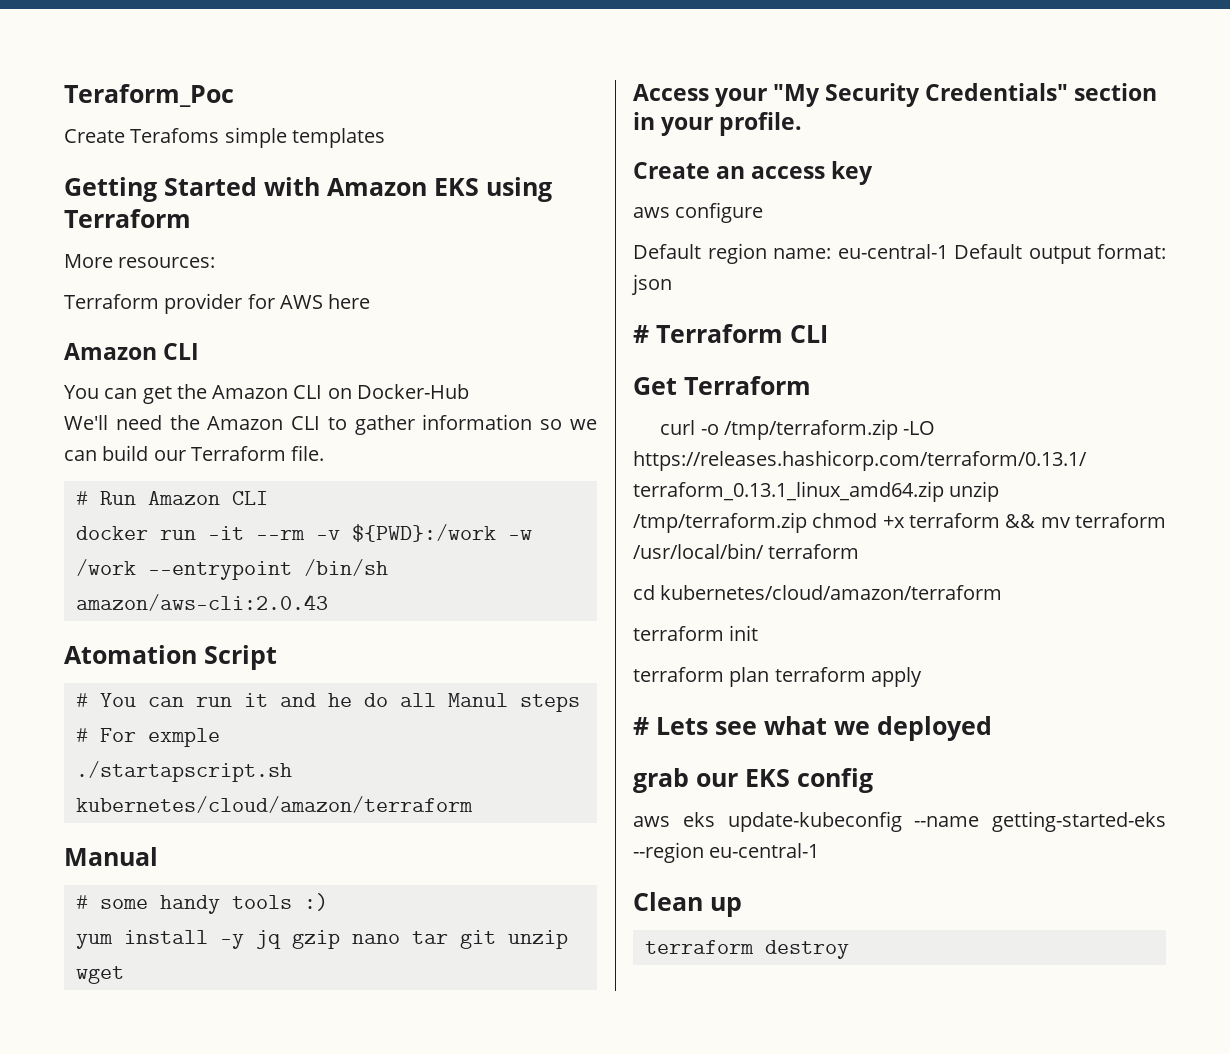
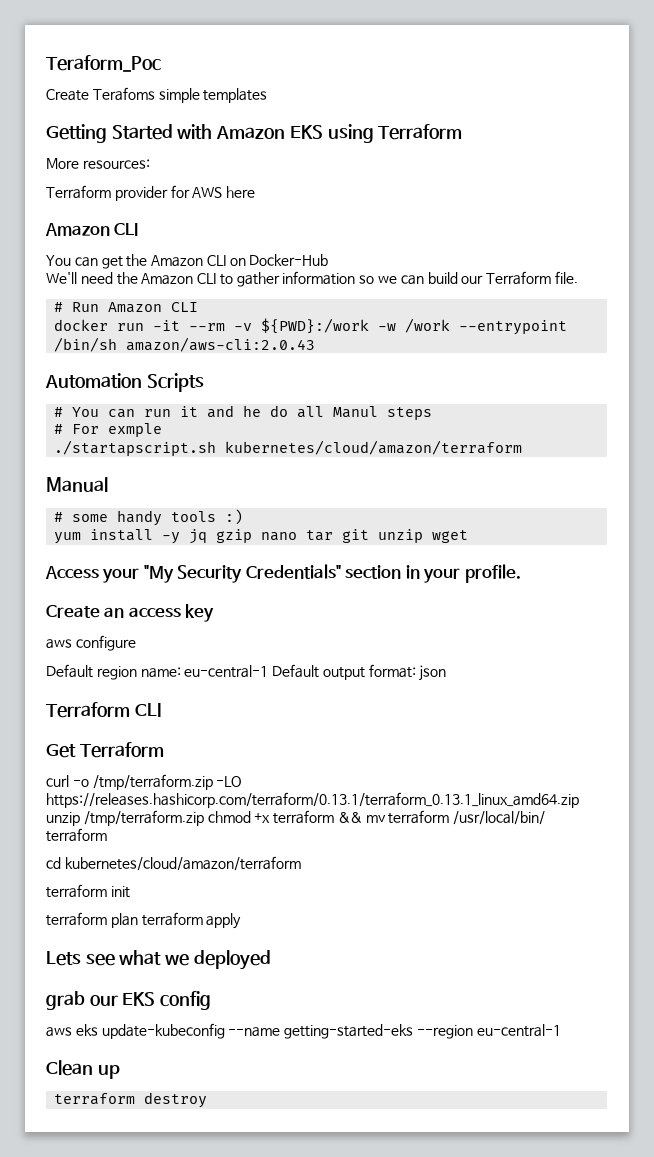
[64,645,277,670] Atomation Script -> [45,373,204,392] Automation Scripts
[633,325,649,343] # -> (447, 673) none
[633,717,649,735] # -> (242, 921) none

